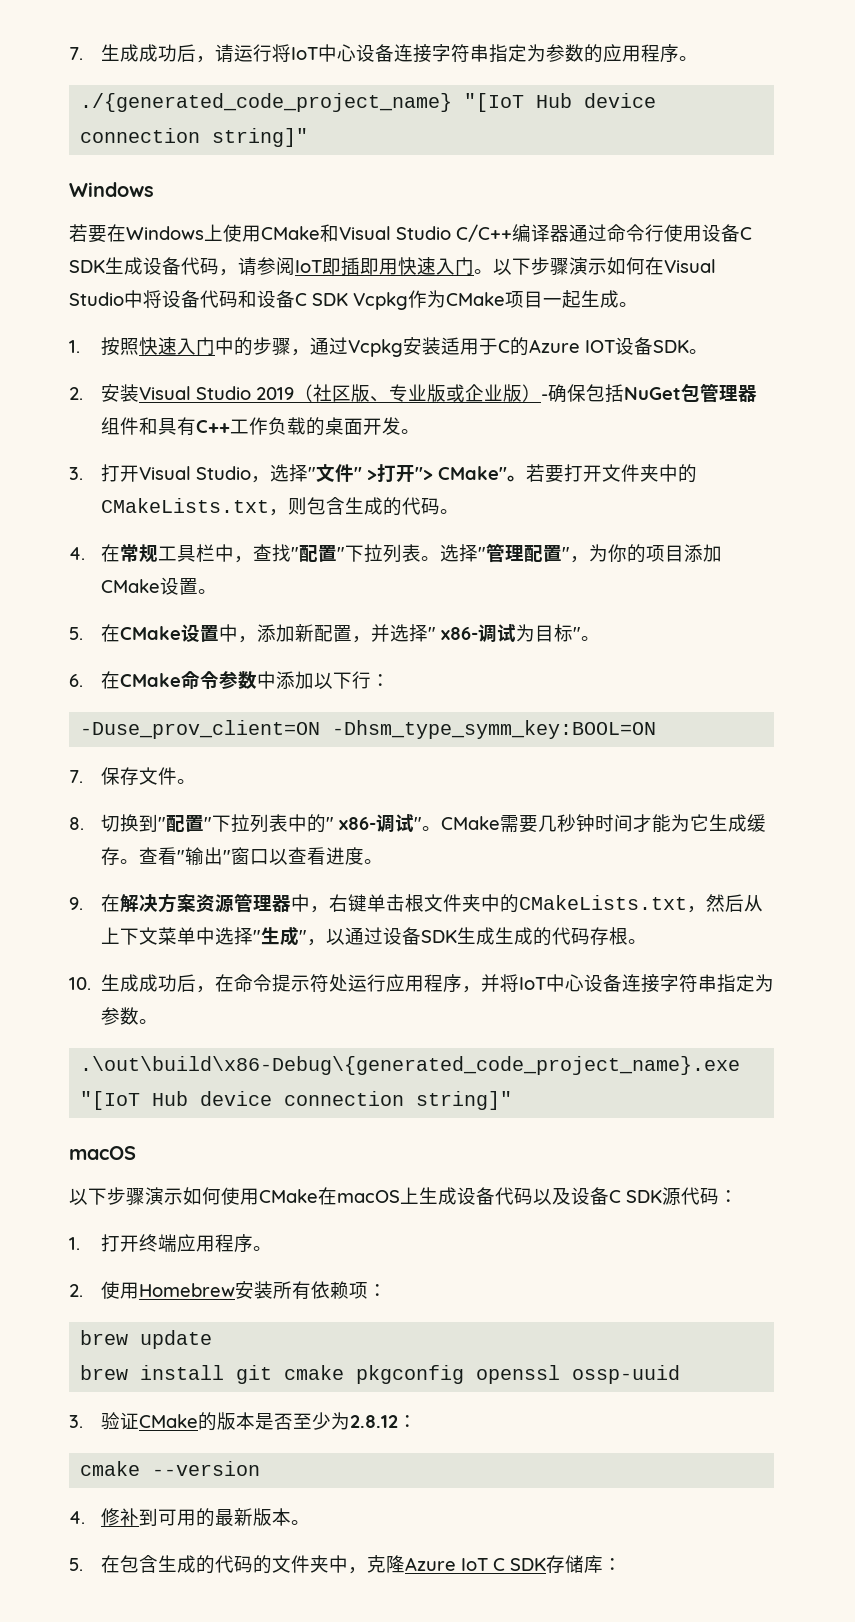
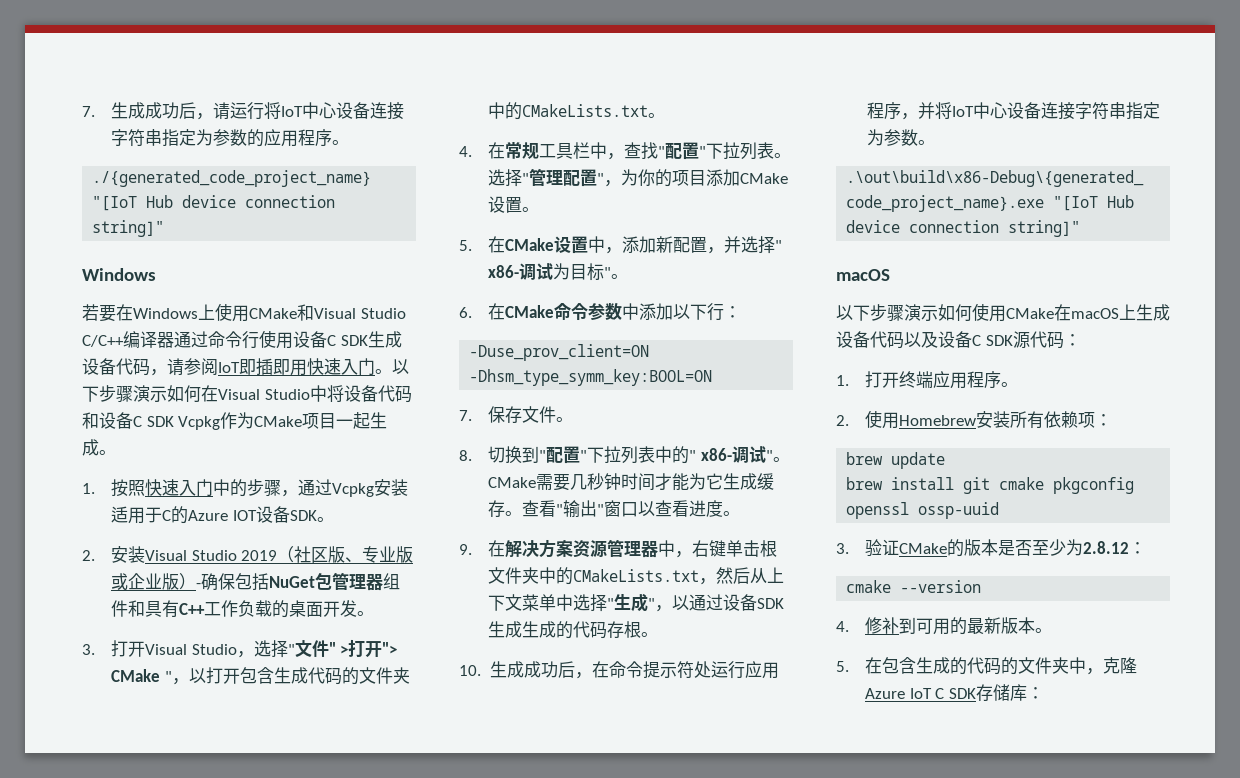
[437,464,697,483] [100,497,440,516] CMake"。若要打开文件夹中的CMakeLists.txt，则包含生成的代码 -> [111,667,410,685] [488,102,649,120] CMake "，以打开包含生成代码的文件夹中的CMakeLists.txt

